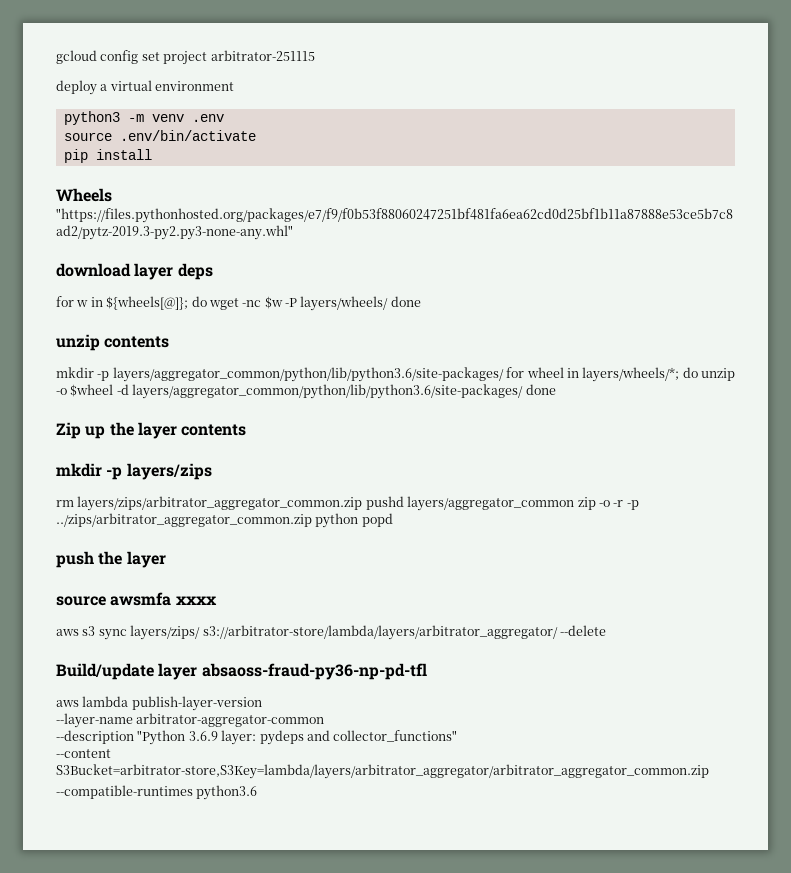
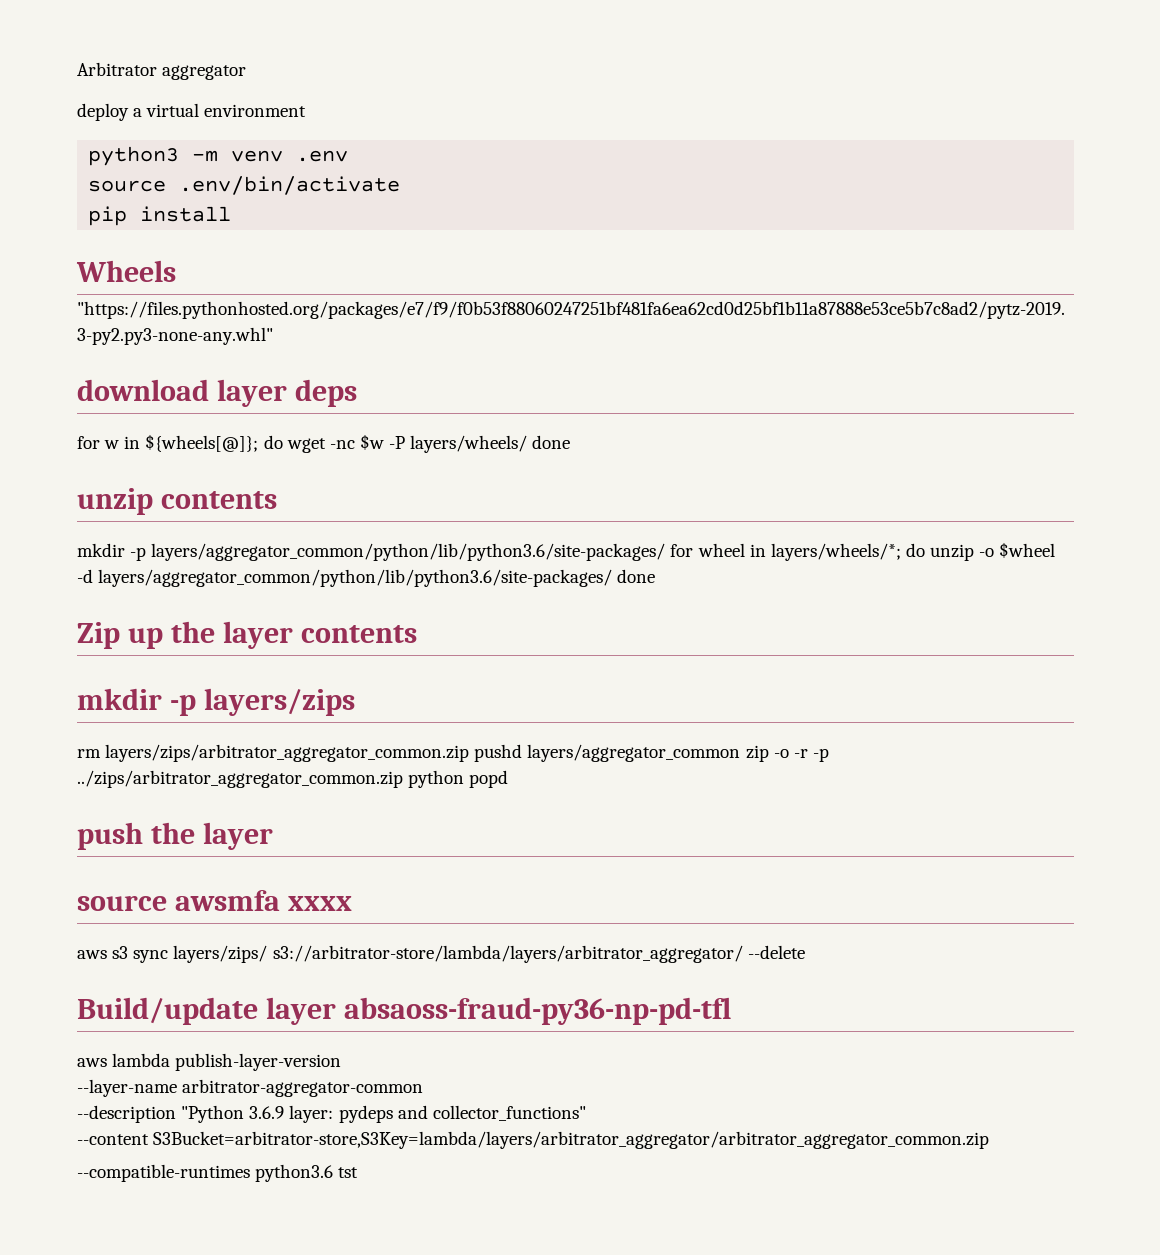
[56,50,315,65] gcloud config set project arbitrator-251115 -> [77,62,247,80] Arbitrator aggregator
(258, 792) none -> [338,1167,359,1178] tst

